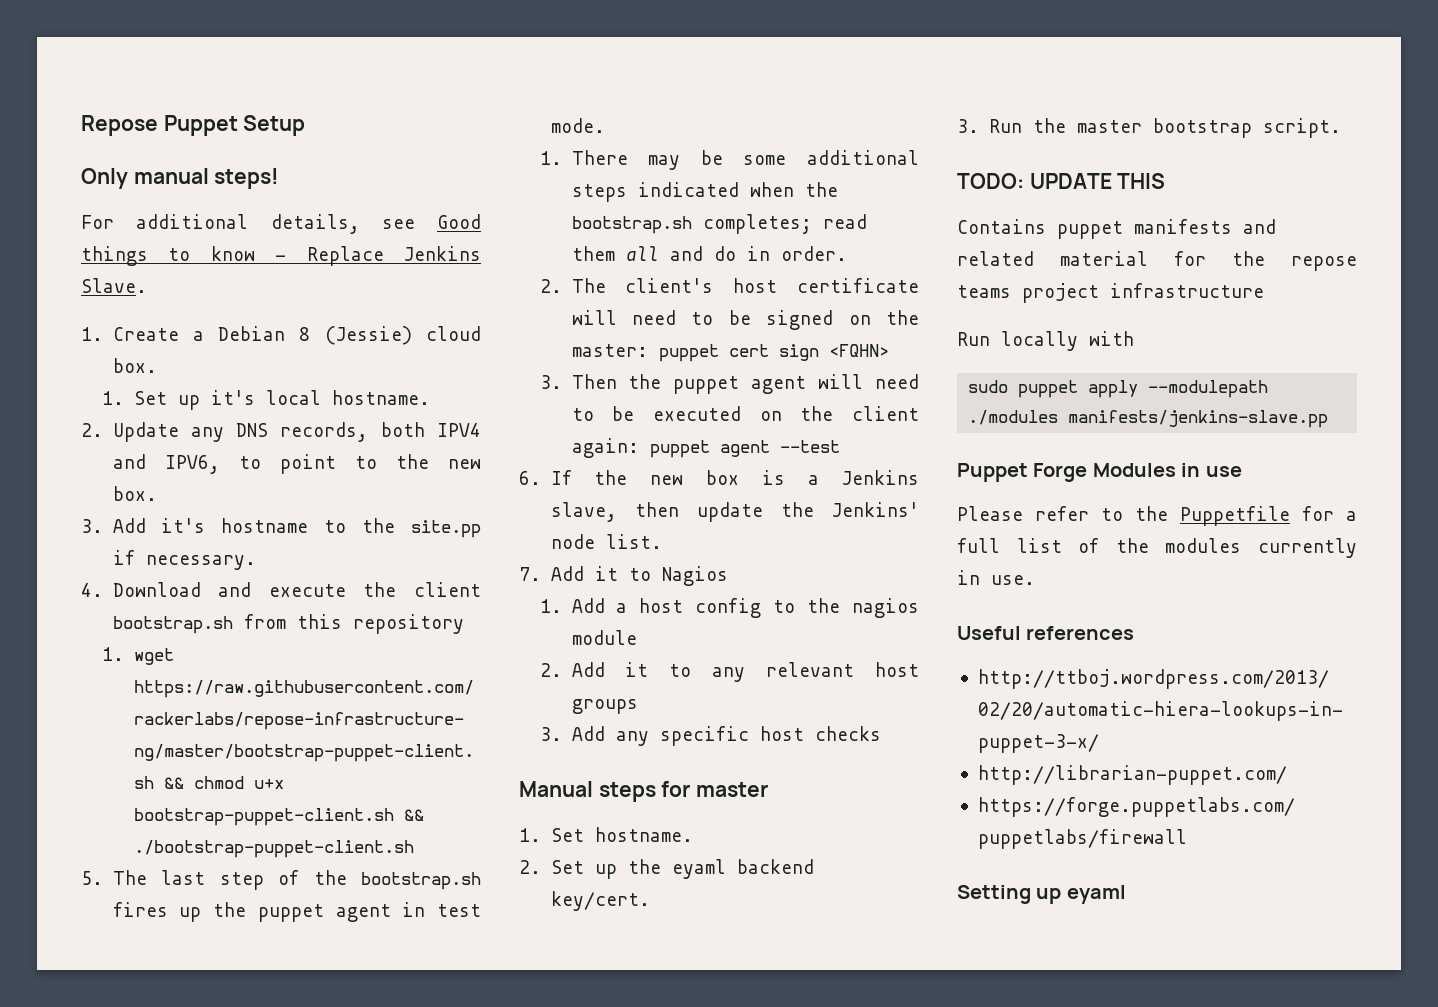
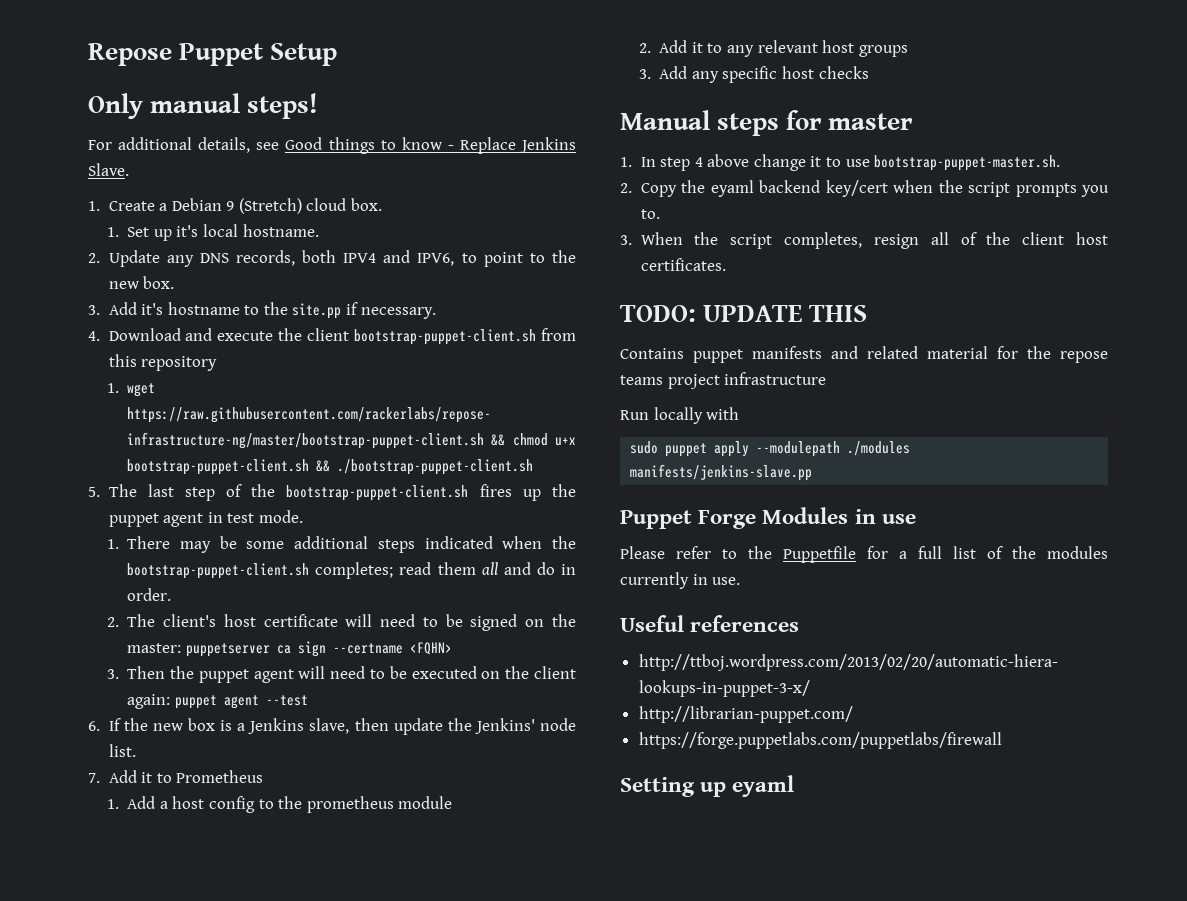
[299,326,412,345] 8 (Jessie) -> [226,198,302,214] 9 (Stretch)
[112,616,233,634] bootstrap.sh -> [354,329,537,345] bootstrap-puppet-client.sh
[361,872,481,890] bootstrap.sh -> [286,485,469,501] bootstrap-puppet-client.sh
[571,216,692,234] bootstrap.sh -> [127,563,310,579] bootstrap-puppet-client.sh
[658,344,819,362] puppet cert sign -> [185,641,403,657] puppetserver ca sign --certname
[661,566,728,586] Nagios -> [176,770,264,783] Prometheus
[852,598,919,618] nagios -> [306,796,394,813] prometheus
[550,827,693,842] [519,860,617,879] Set hostname. // 2. Set up -> [640,154,1061,171] [620,183,677,197] In step 4 above change it to use bootstrap-puppet-master.sh. // 2. Copy
[550,891,650,911] [957,118,1341,138] key/cert. // 3. Run the master bootstrap script. -> [825,180,1109,197] [640,209,660,219] [620,232,1108,249] [640,258,726,271] key/cert when the script prompts you to. // 3. When the script completes, resign all of the client host certificates.

